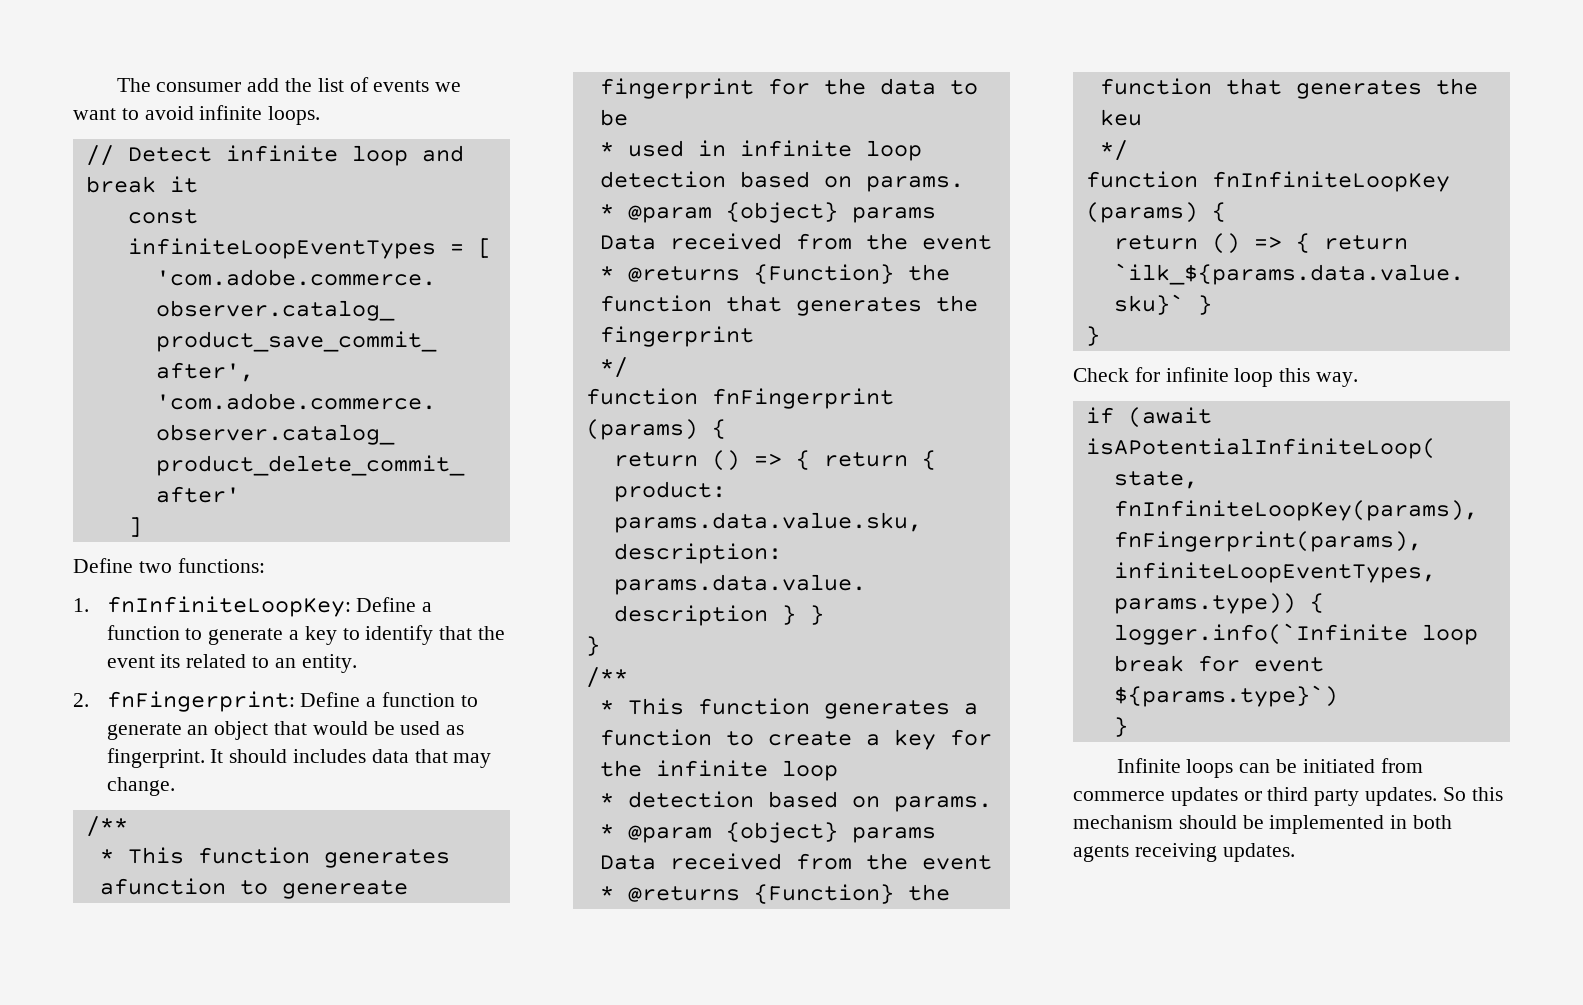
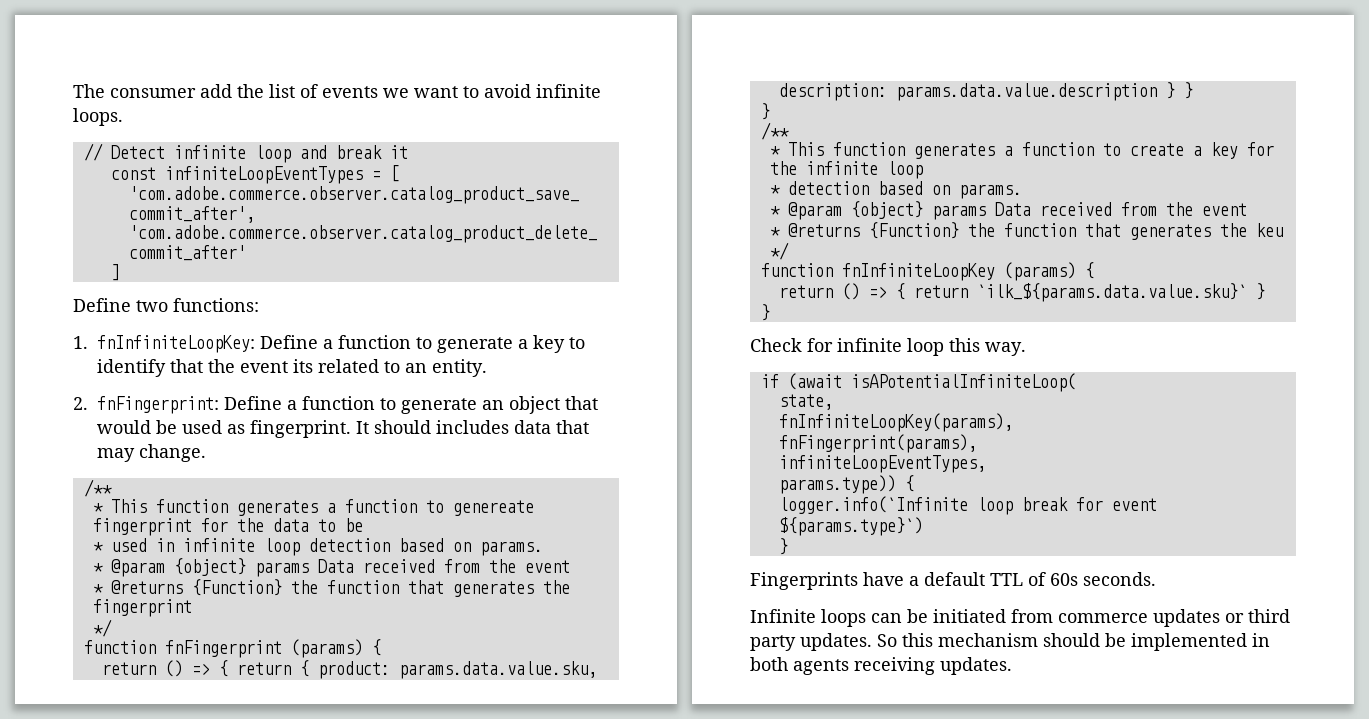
[99,878,226,895] afunction -> [326,499,417,513] a function
(1128, 727) none -> [750,572,1156,590] // Fingerprints have a default TTL of 60s seconds.

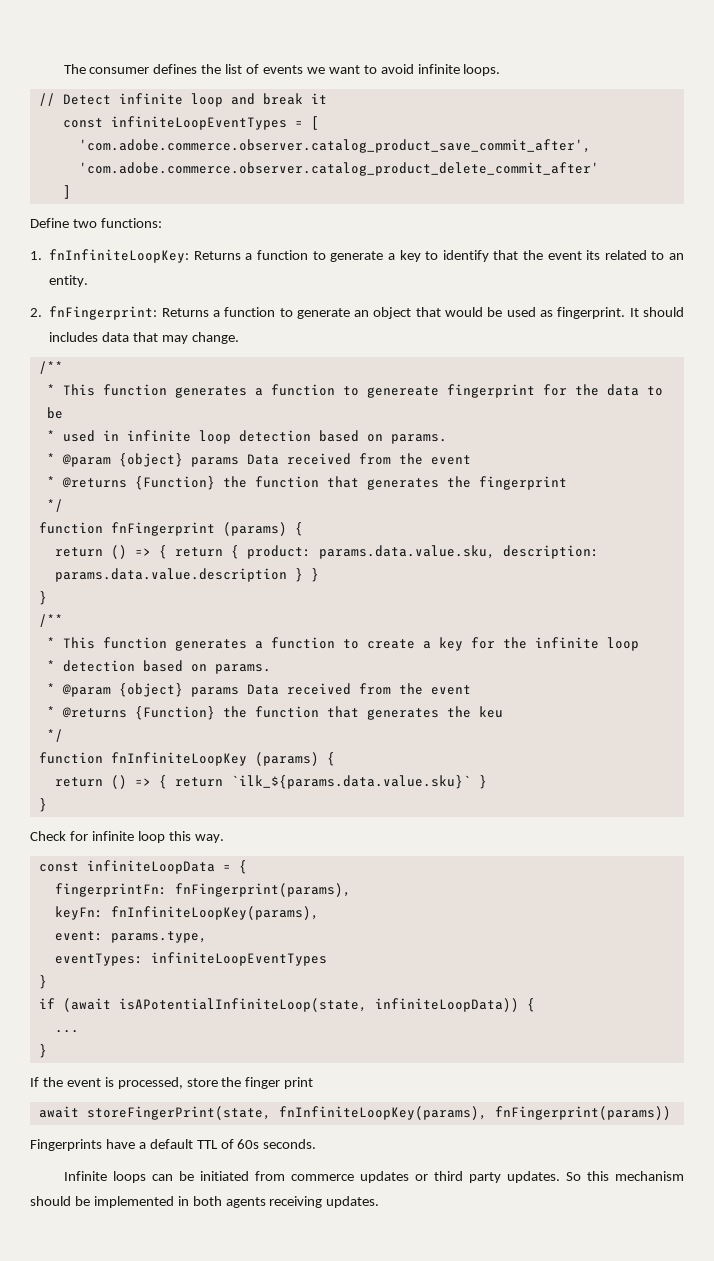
[200,84,232,98] add -> [153,64,198,74] defines
[260,335,318,349] Define -> [193,251,241,260] Returns
[224,396,282,410] Define -> [161,308,209,317] Returns
[760,373,1076,392] [778,394,833,410] [778,413,1013,432] [778,434,977,453] [778,455,986,473] [778,475,914,494] [778,496,1157,515] [778,517,923,536] [778,538,788,555] if (await isAPotentialInfiniteLoop( // state, // fnInfiniteLoopKey(params), // fnFingerprint(params), // infiniteLoopEventTypes, // params.type)) { // logger.info(`Infinite loop break for event ${params.type}`) // } -> [38,860,247,874] [54,883,351,897] [54,906,319,920] [54,931,207,943] [54,952,327,966] [38,975,47,989] [38,998,535,1012] [54,1030,79,1033] [38,1044,47,1058] [30,1077,314,1089] [38,1106,671,1120] const infiniteLoopData = { // fingerprintFn: fnFingerprint(params), // keyFn: fnInfiniteLoopKey(params), // event: params.type, // eventTypes: infiniteLoopEventTypes // } // if (await isAPotentialInfiniteLoop(state, infiniteLoopData)) { // ... // } // If the event is processed, store the finger print // await storeFingerPrint(state, fnInfiniteLoopKey(params), fnFingerprint(params))

